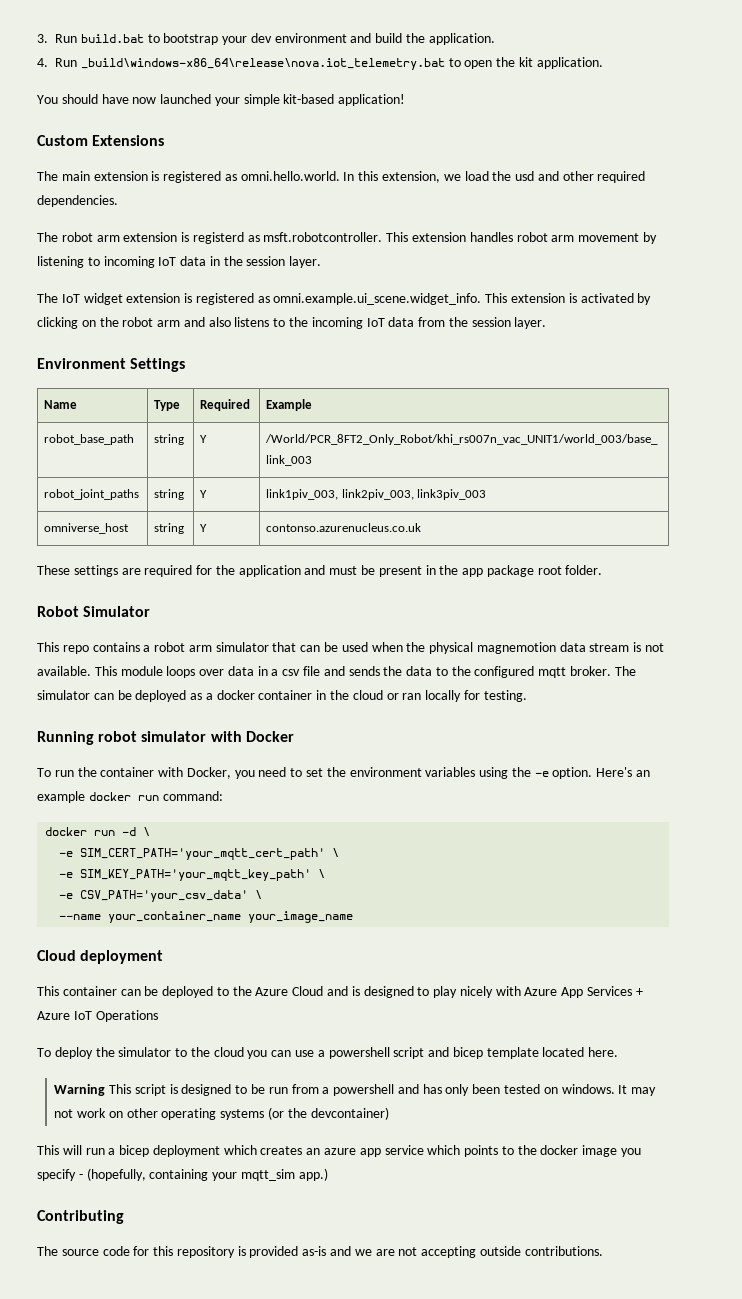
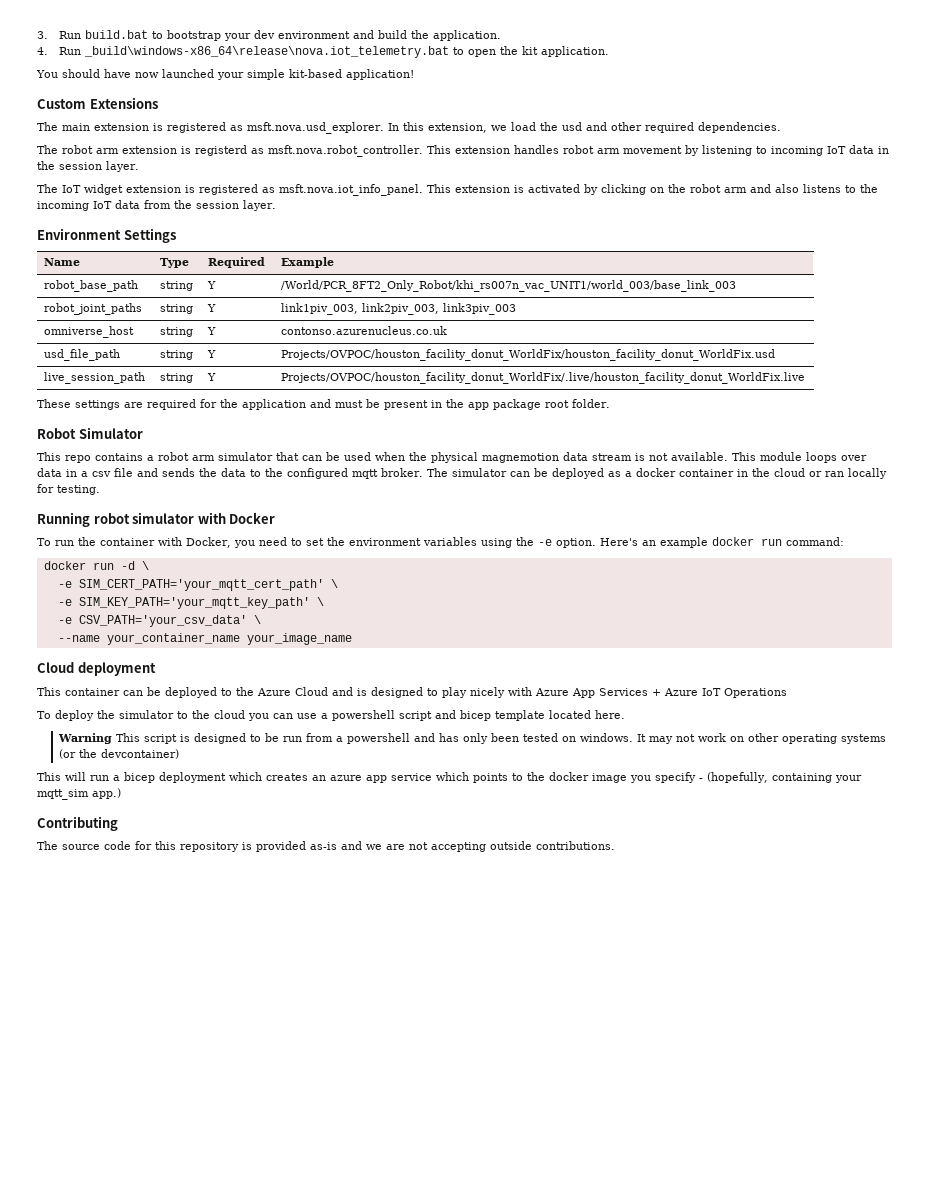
[240,171,340,181] omni.hello.world. -> [247,122,384,134] msft.nova.usd_explorer.
[263,232,383,242] msft.robotcontroller. -> [268,145,423,157] msft.nova.robot_controller.
[273,293,482,305] omni.example.ui_scene.widget_info. -> [279,184,423,196] msft.nova.iot_info_panel.
(422, 527) none -> [44,349,121,361] [160,350,194,360] [207,350,217,358] [281,349,776,361] [44,372,146,384] [160,373,194,383] [207,373,217,381] [281,372,806,384] // usd_file_path | string | Y | Projects/OVPOC/houston_facility_donut_WorldFix/houston_facility_donut_WorldFix.usd // live_session_path | string | Y | Projects/OVPOC/houston_facility_donut_WorldFix/.live/houston_facility_donut_WorldFix.live

